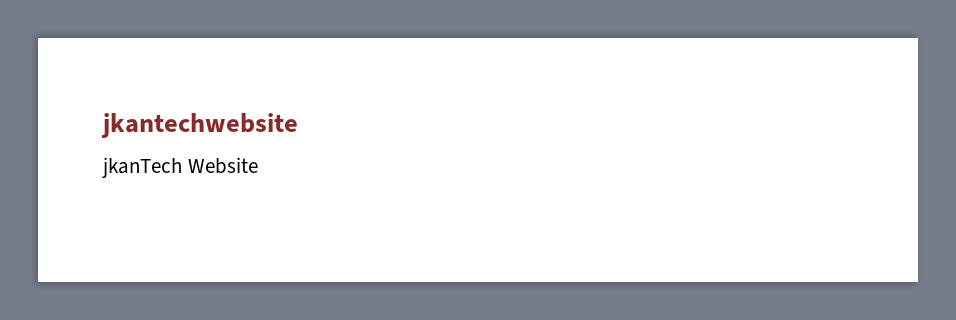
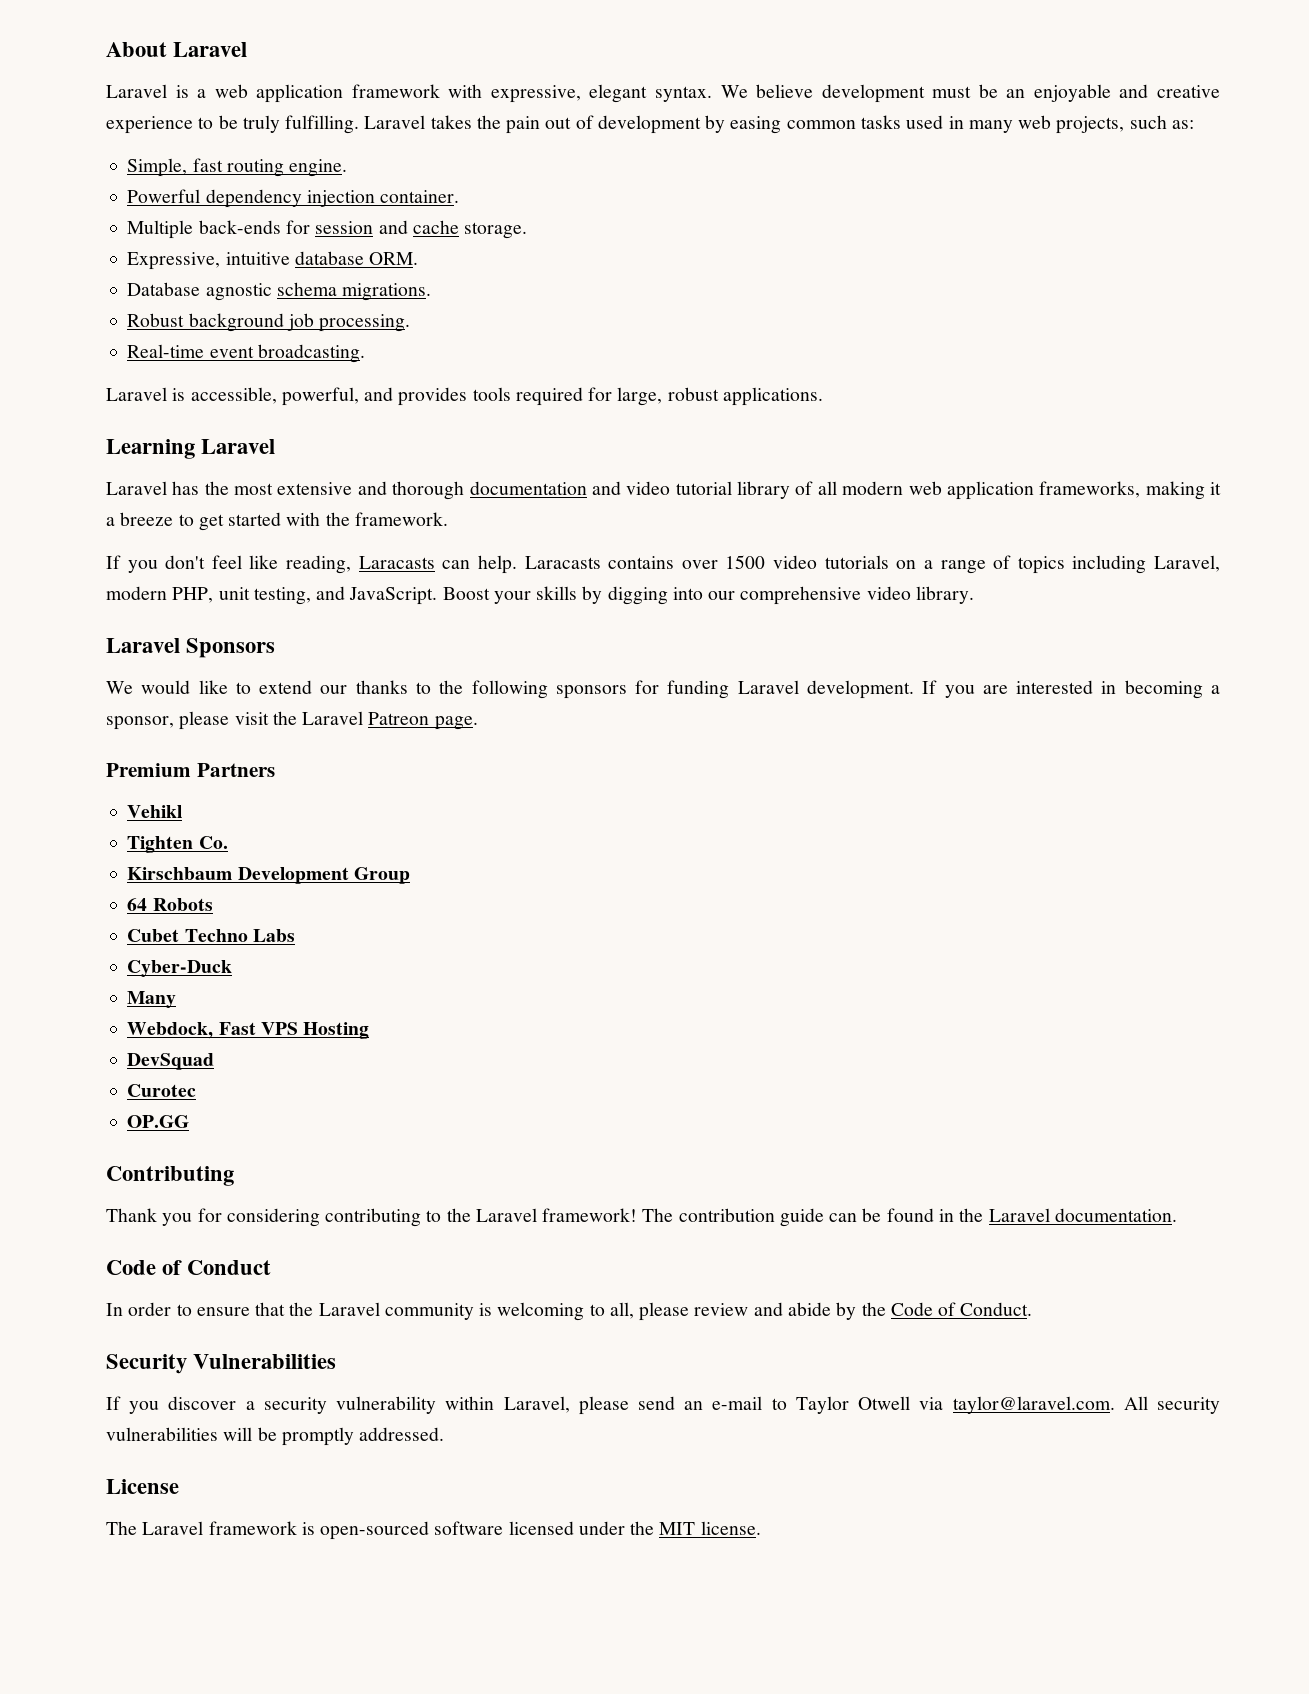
[101,113,298,138] [102,157,258,178] jkantechwebsite // jkanTech Website -> [106,42,248,57] [106,84,1220,103] [106,115,1194,134] [127,158,348,177] [127,189,460,208] [127,220,528,239] [127,251,419,270] [127,282,432,301] [127,313,411,332] [127,344,365,363] [106,387,823,406] [106,439,276,459] [106,481,1221,500] [106,512,448,531] [106,555,1220,574] [106,586,974,605] [106,638,276,658] [106,680,1221,699] [106,711,478,730] [106,763,275,777] [127,805,183,818] [127,836,228,853] [127,867,410,884] [127,898,213,911] [127,929,295,942] [127,960,233,977] [127,991,177,1008] [127,1022,370,1039] [127,1053,215,1070] [127,1084,197,1097] [127,1115,190,1128] [106,1166,234,1186] [106,1208,1177,1227] [106,1260,272,1275] [106,1302,1033,1321] [106,1354,337,1374] [106,1396,1220,1415] [106,1427,445,1446] [106,1479,179,1494] [106,1521,761,1540] About Laravel // Laravel is a web application framework with expressive, elegant syntax. We believe development must be an enjoyable and creative experience to be truly fulfilling. Laravel takes the pain out of development by easing common tasks used in many web projects, such as: // Simple, fast routing engine. // Powerful dependency injection container. // Multiple back-ends for session and cache storage. // Expressive, intuitive database ORM. // Database agnostic schema migrations. // Robust background job processing. // Real-time event broadcasting. // Laravel is accessible, powerful, and provides tools required for large, robust applications. // Learning Laravel // Laravel has the most extensive and thorough documentation and video tutorial library of all modern web application frameworks, making it a breeze to get started with the framework. // If you don't feel like reading, Laracasts can help. Laracasts contains over 1500 video tutorials on a range of topics including Laravel, modern PHP, unit testing, and JavaScript. Boost your skills by digging into our comprehensive video library. // Laravel Sponsors // We would like to extend our thanks to the following sponsors for funding Laravel development. If you are interested in becoming a sponsor, please visit the Laravel Patreon page. // Premium Partners // Vehikl // Tighten Co. // Kirschbaum Development Group // 64 Robots // Cubet Techno Labs // Cyber-Duck // Many // Webdock, Fast VPS Hosting // DevSquad // Curotec // OP.GG // Contributing // Thank you for considering contributing to the Laravel framework! The contribution guide can be found in the Laravel documentation. // Code of Conduct // In order to ensure that the Laravel community is welcoming to all, please review and abide by the Code of Conduct. // Security Vulnerabilities // If you discover a security vulnerability within Laravel, please send an e-mail to Taylor Otwell via taylor@laravel.com. All security vulnerabilities will be promptly addressed. // License // The Laravel framework is open-sourced software licensed under the MIT license.

